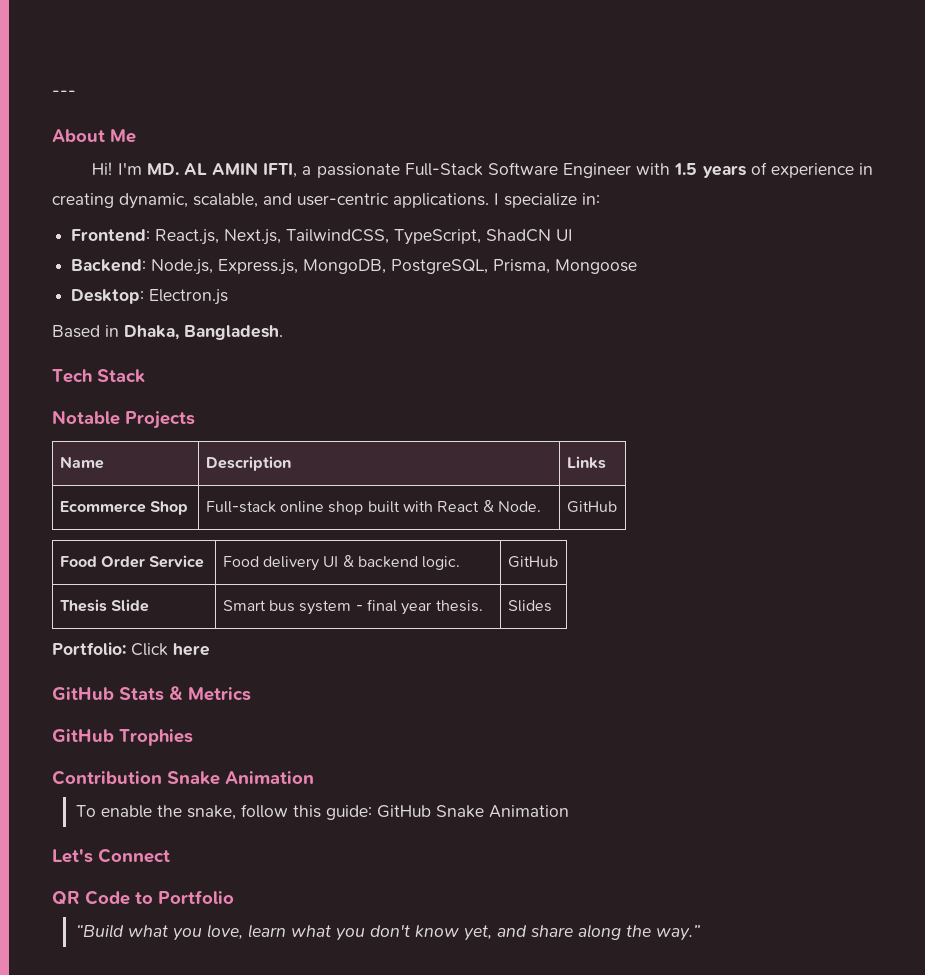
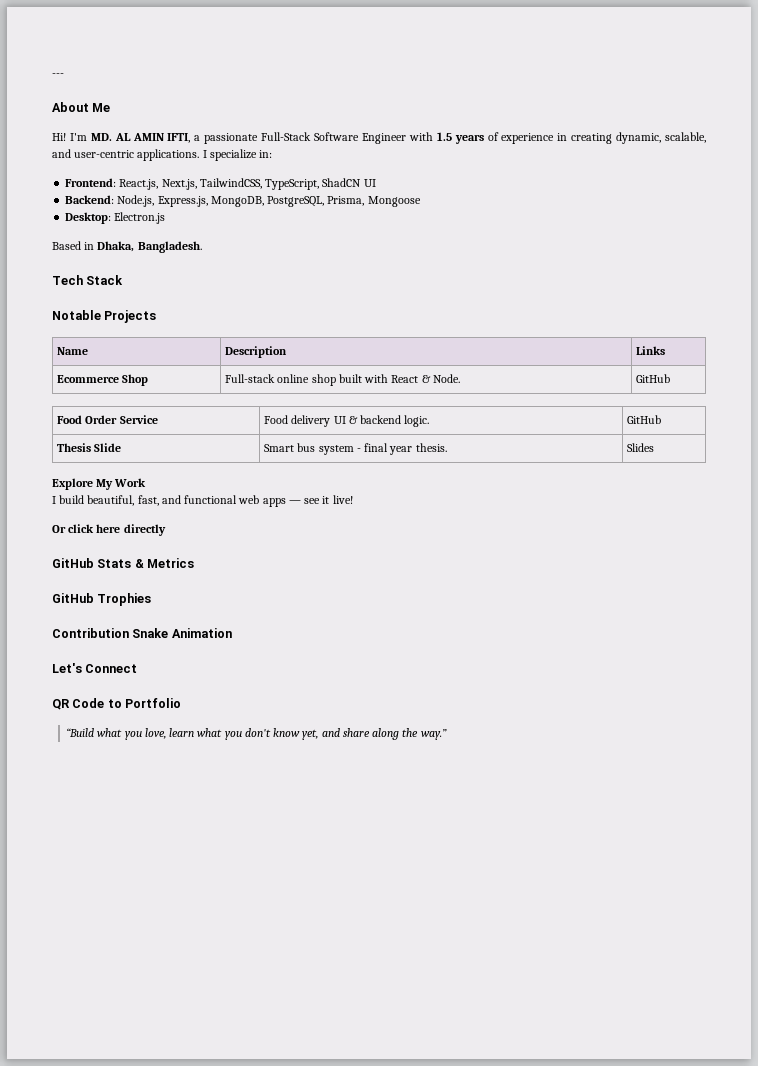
[52,642,168,656] Portfolio: Click -> [52,478,147,490] [52,495,353,507] [52,524,95,533] Explore My Work // I build beautiful, fast, and functional web apps — see it live! // Or click
(210, 649) none -> [123,524,166,536] directly
[75,804,569,820] // To enable the snake, follow this guide: GitHub Snake Animation -> (232, 633) none

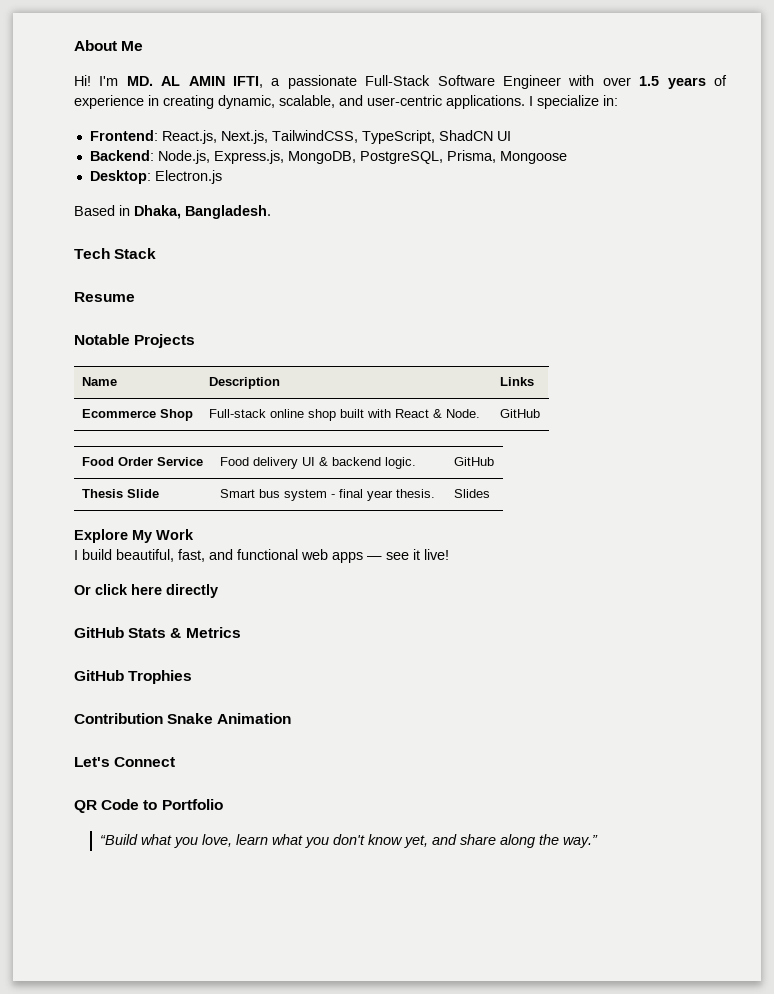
[52,73,64,77] --- // -> (74, 45) none
(433, 136) none -> [602,77,631,86] over
(124, 280) none -> [74,292,135,302] // Resume

